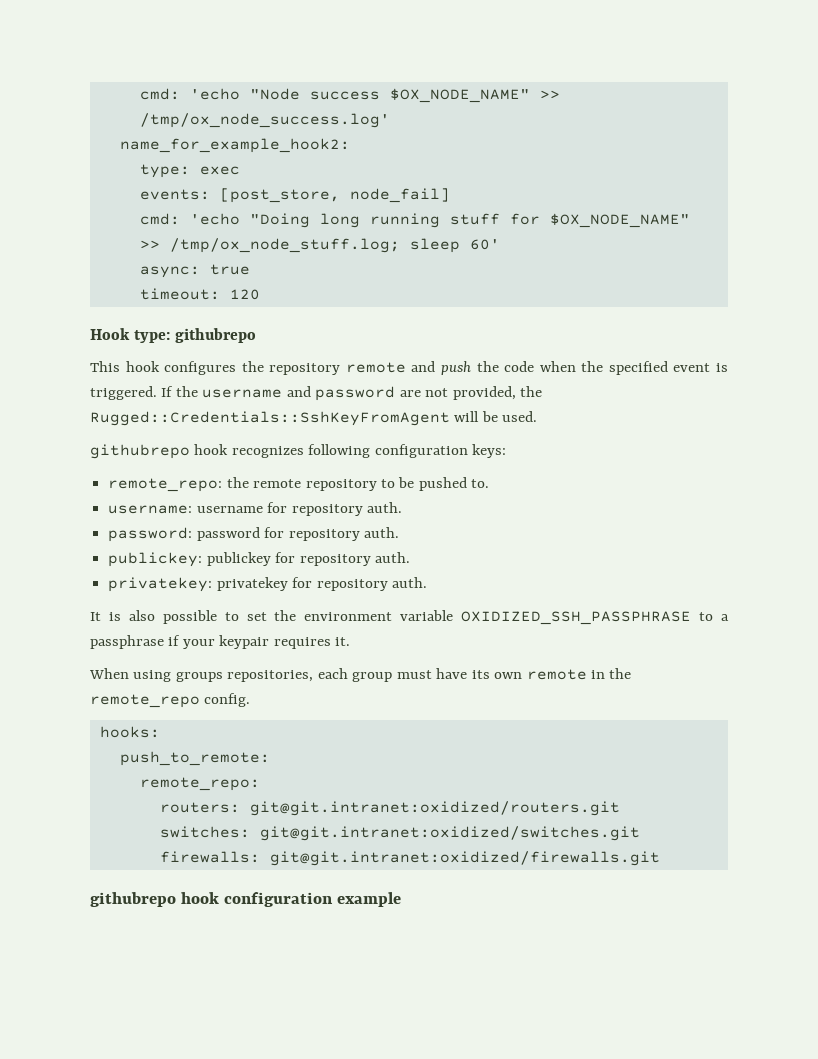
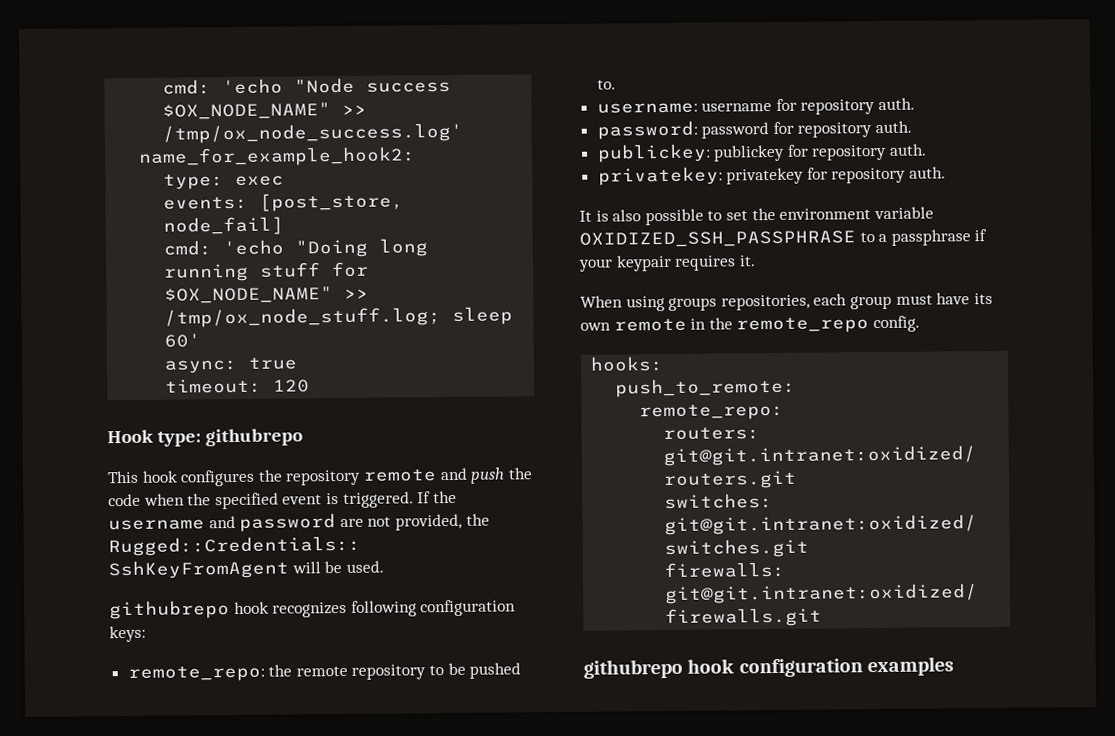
[337,892,402,907] example -> [867,656,955,677] examples

